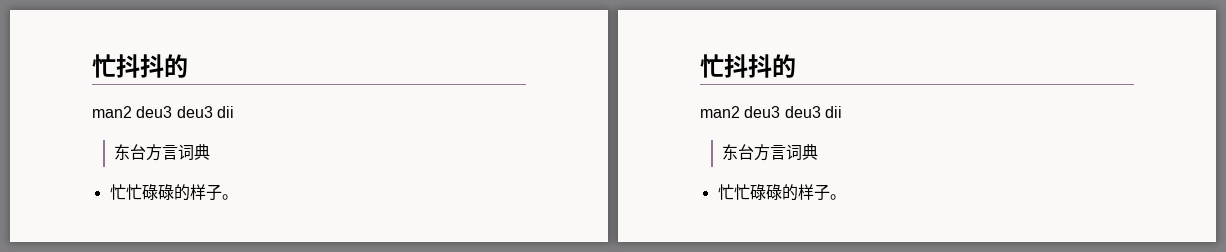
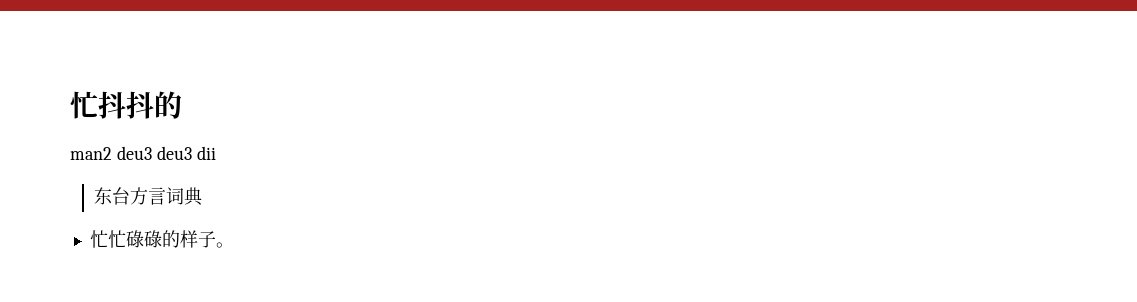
[700,54,796,78] [700,106,842,118] [722,144,819,161] [717,184,846,201] // 忙抖抖的 // man2 deu3 deu3 dii // 东台方言词典 // 忙忙碌碌的样子。 -> (234, 245) none

